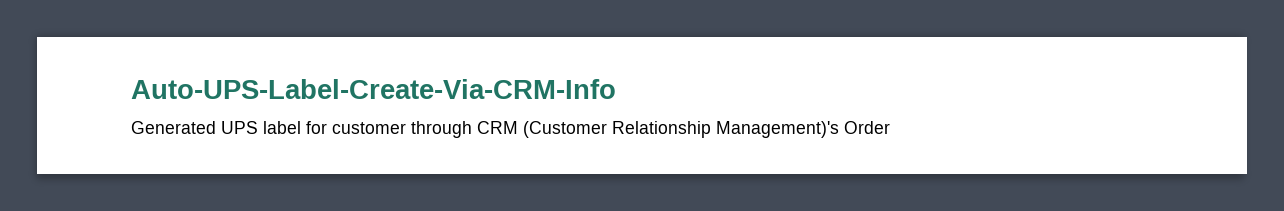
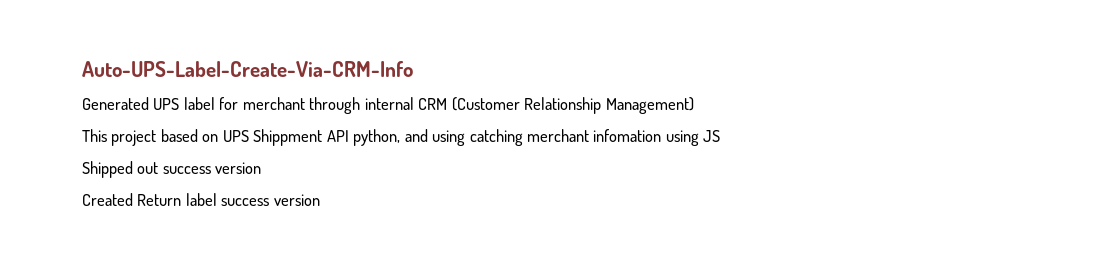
[332,121,890,138] customer through CRM (Customer Relationship Management)'s Order -> [242,97,694,114] [82,129,721,146] [82,161,262,178] [82,193,320,206] merchant through internal CRM (Customer Relationship Management) // This project based on UPS Shippment API python, and using catching merchant infomation using JS // Shipped out success version // Created Return label success version

